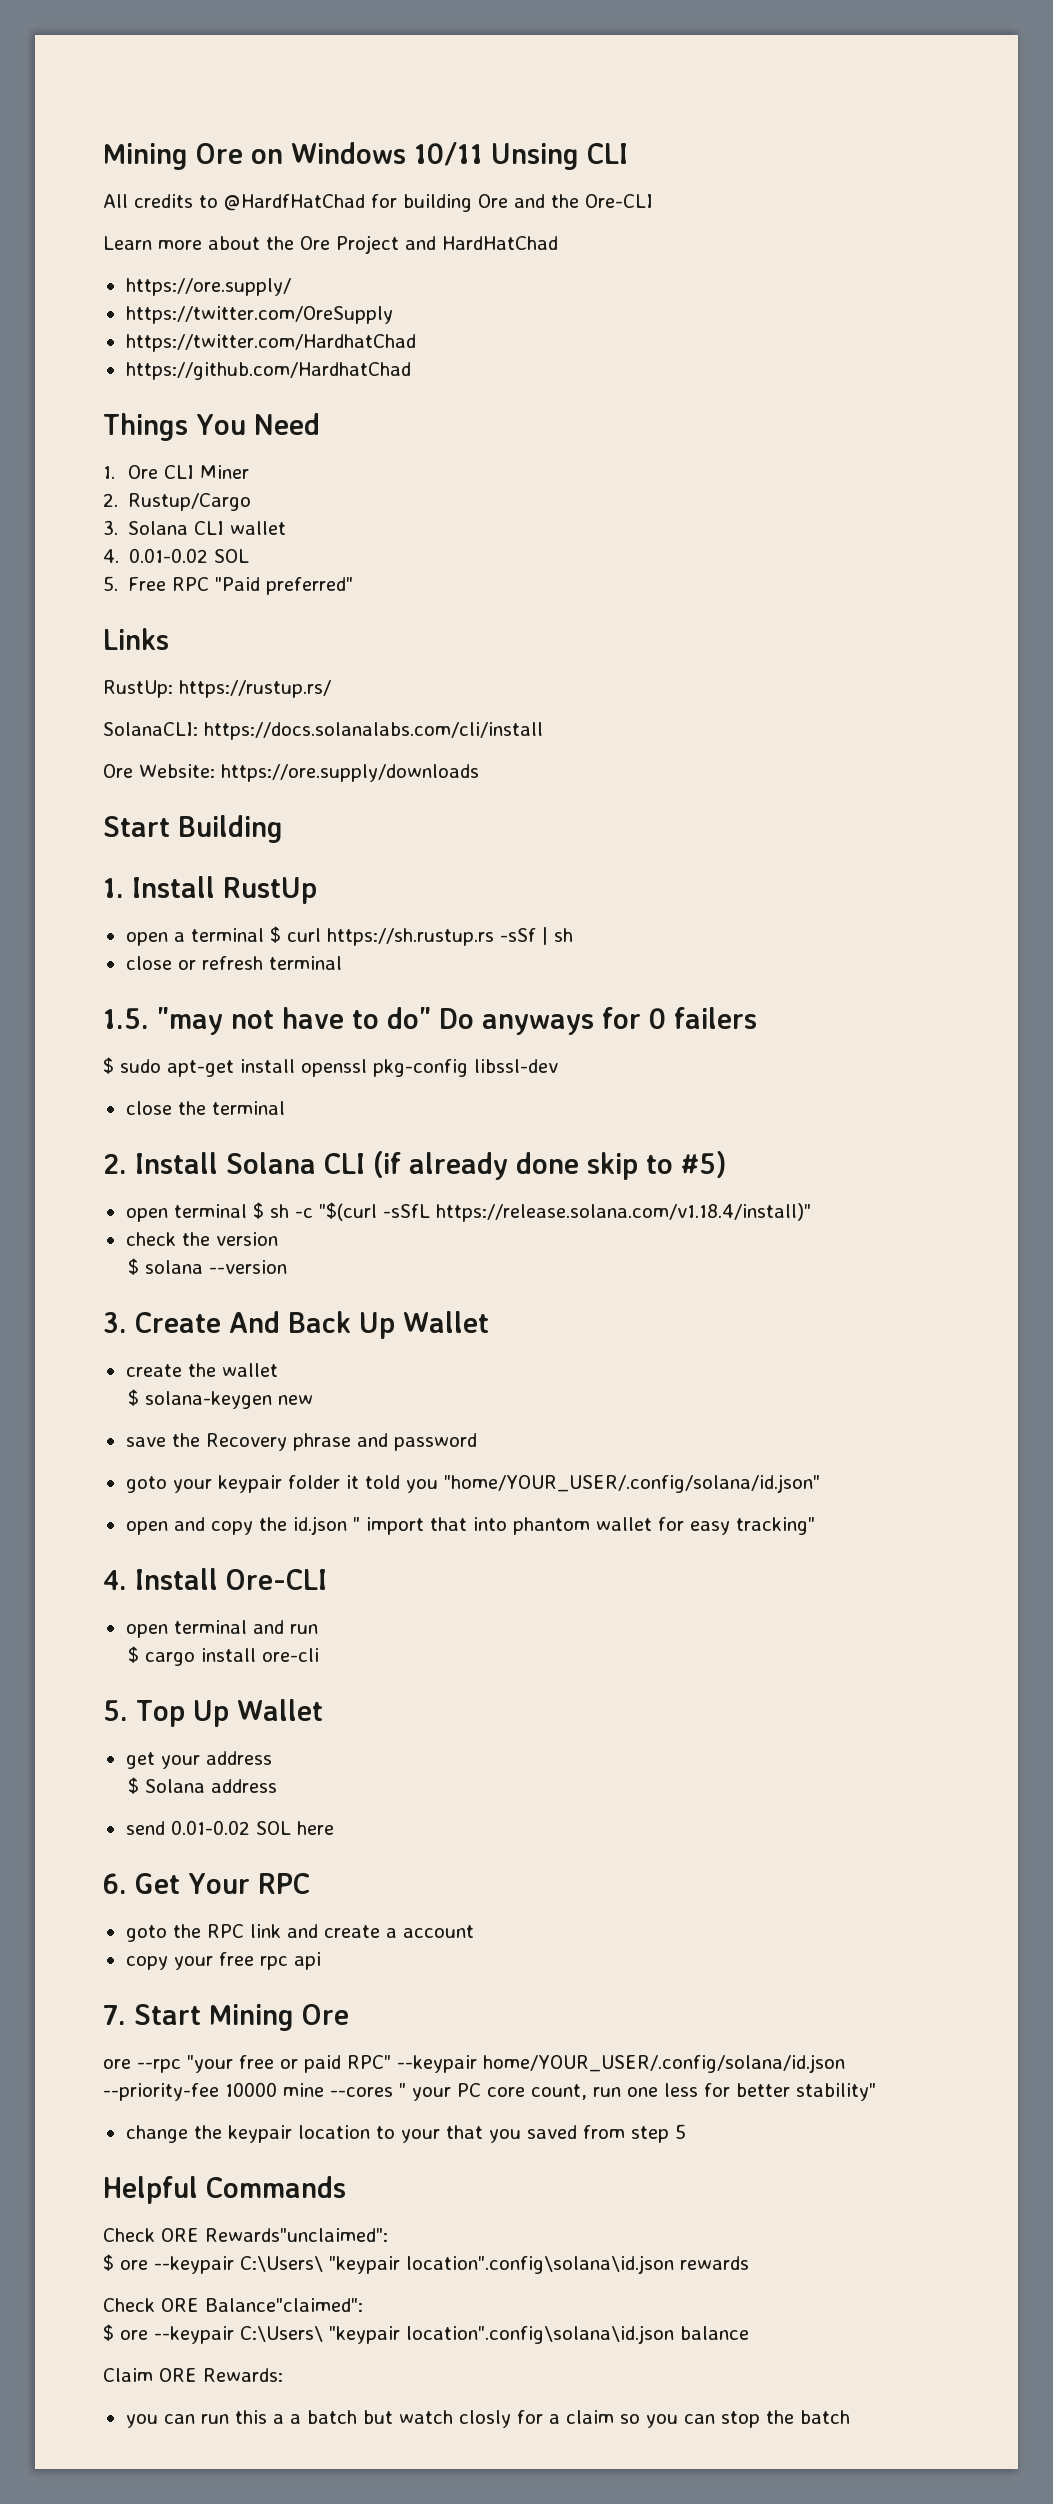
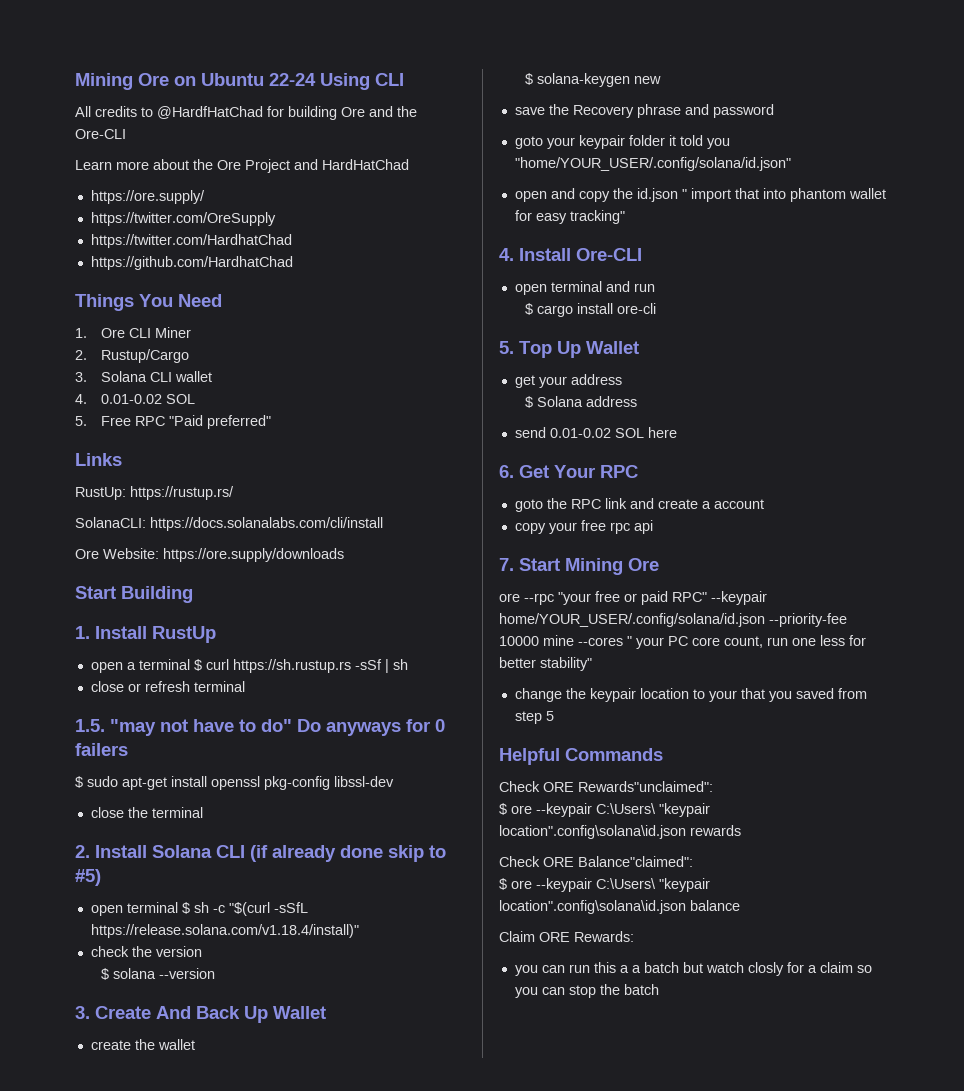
[291,142,579,170] Windows 10/11 Unsing -> [201,73,370,90] Ubuntu 22-24 Using

